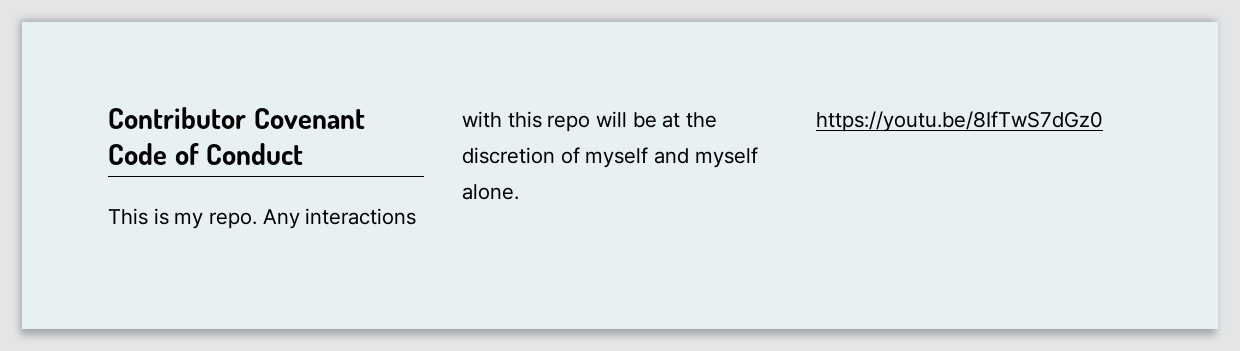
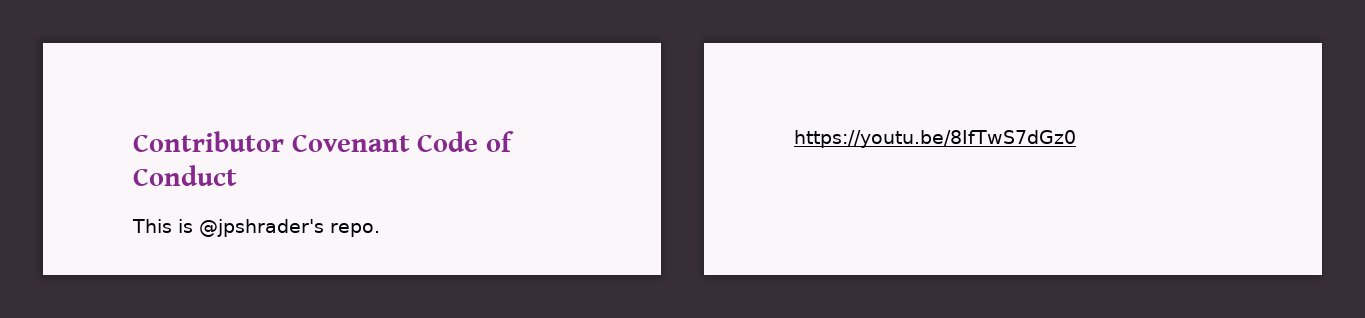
[174,208,417,229] [462,111,718,132] [462,147,758,168] [462,184,519,200] my repo. Any interactions with this repo will be at the discretion of myself and myself alone. -> [199,219,380,237] @jpshrader's repo.

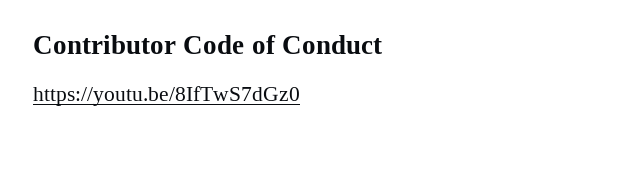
[291,134,410,152] Covenant -> (176, 44) none
[132,219,380,237] This is @jpshrader's repo. -> (382, 44) none

